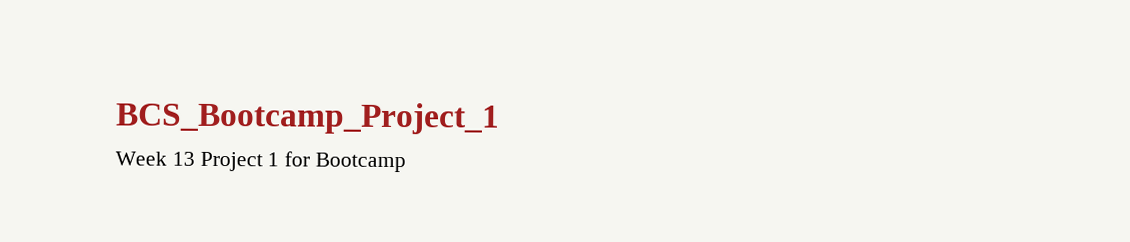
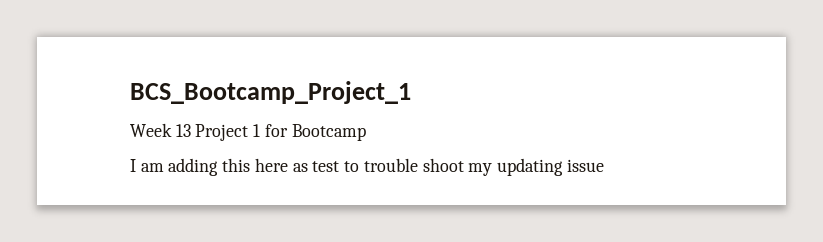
(407, 162) none -> [130,158,604,176] // I am adding this here as test to trouble shoot my updating issue

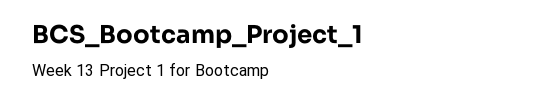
[130,158,604,176] // I am adding this here as test to trouble shoot my updating issue -> (269, 71) none

